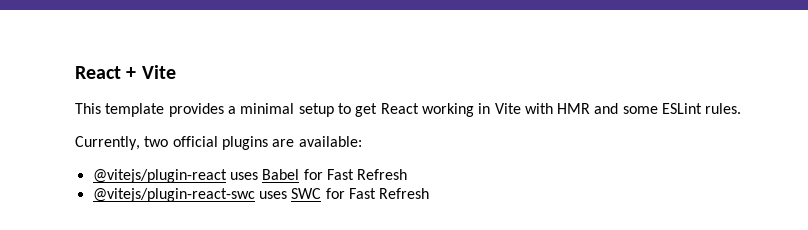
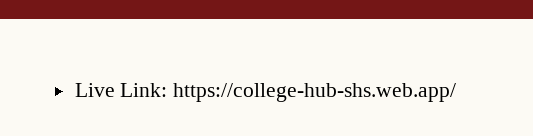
[75,65,176,79] [75,103,742,117] [75,136,362,150] [92,169,408,183] [92,188,430,202] React + Vite // This template provides a minimal setup to get React working in Vite with HMR and some ESLint rules. // Currently, two official plugins are available: // @vitejs/plugin-react uses Babel for Fast Refresh // @vitejs/plugin-react-swc uses SWC for Fast Refresh -> [74,83,457,102] Live Link: https://college-hub-shs.web.app/

